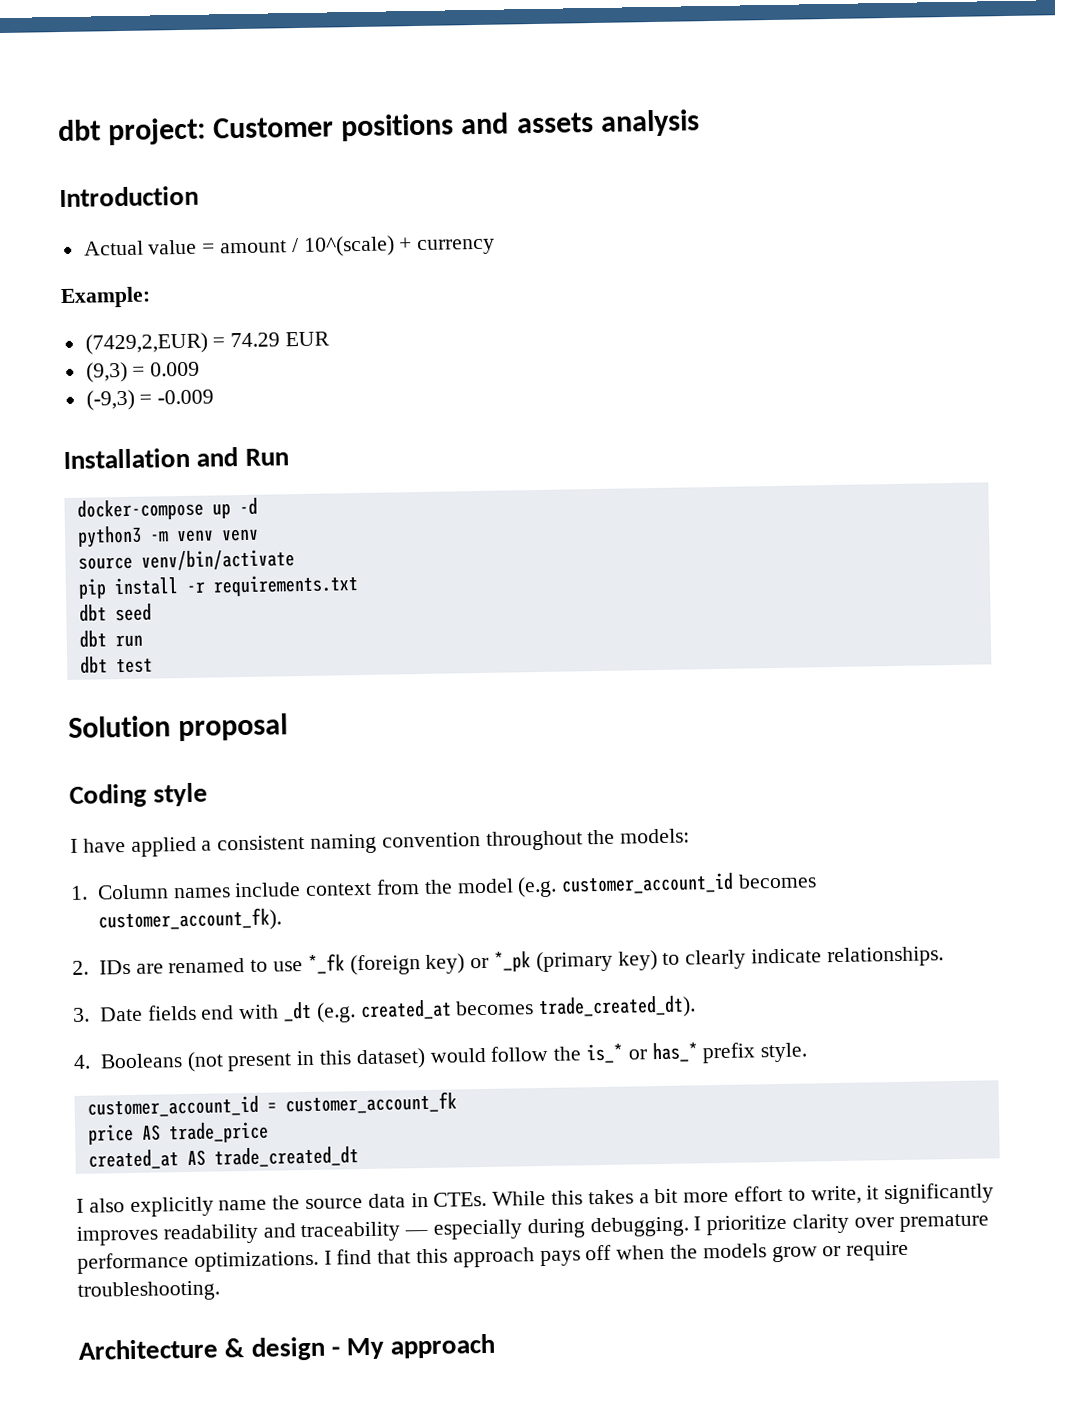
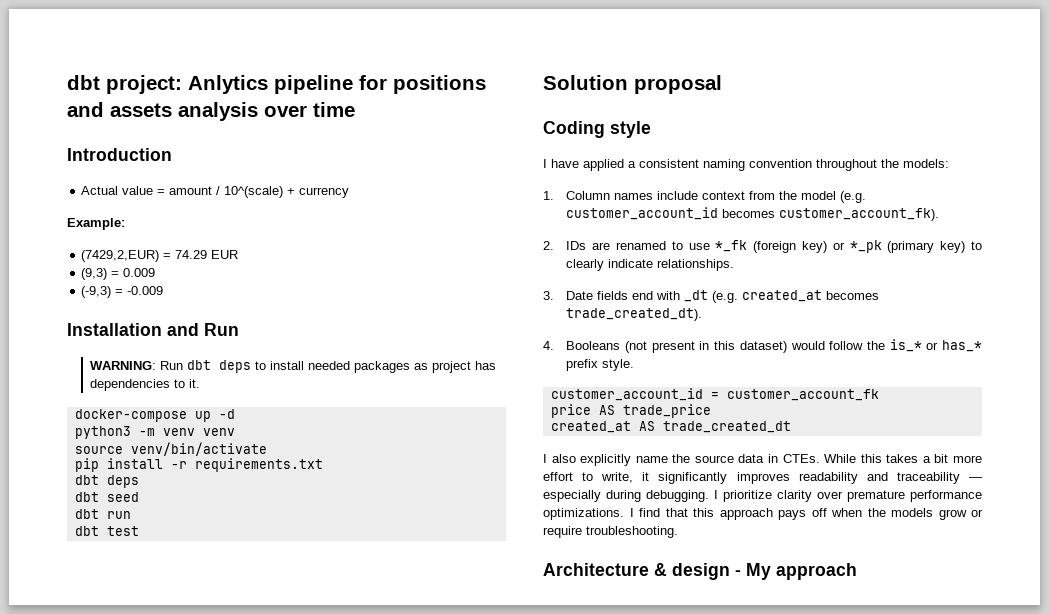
[212,116,335,139] Customer -> [188,75,387,94] Anlytics pipeline for
(700, 123) none -> [264,102,355,117] over time
(289, 457) none -> [90,360,497,373] [90,379,201,391] // WARNING: Run dbt deps to install needed packages as project has dependencies to it.
(359, 585) none -> [74,475,139,488] // dbt deps

